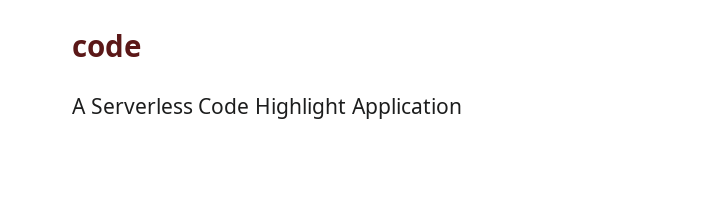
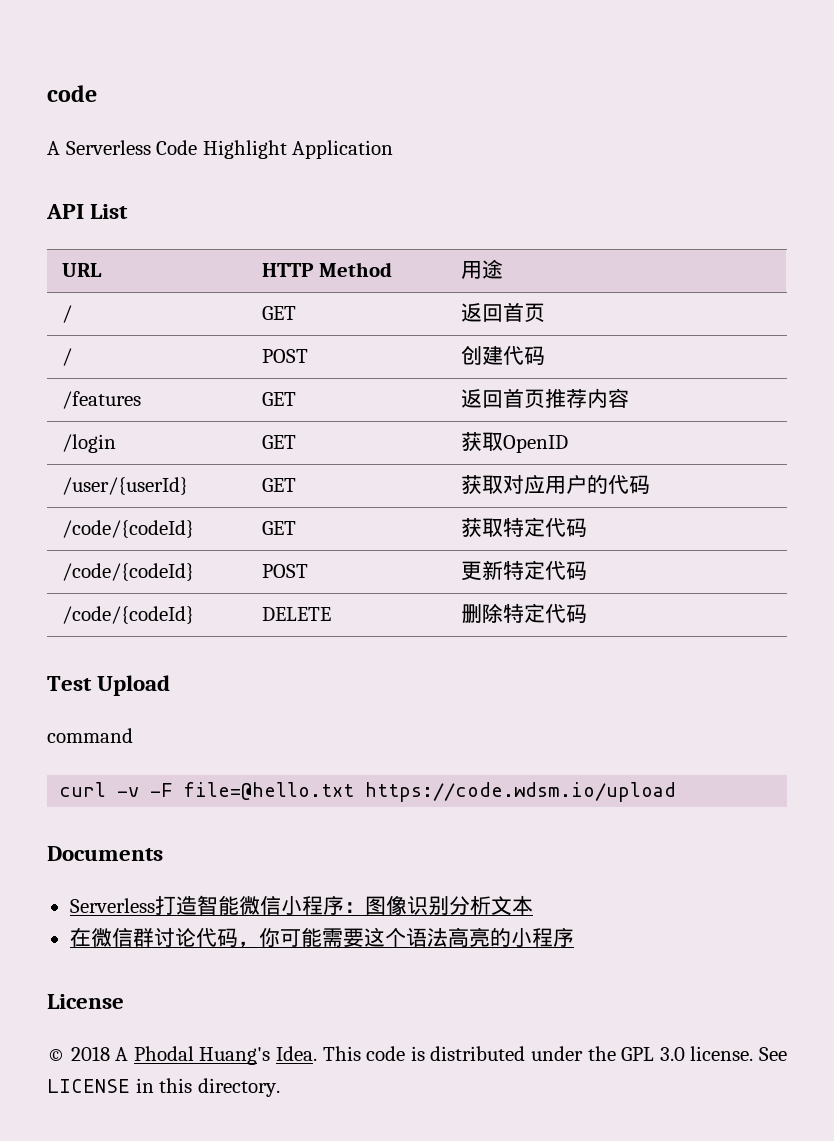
(462, 108) none -> [46,204,129,219] [62,263,103,277] [262,262,392,277] [461,259,504,279] [62,305,73,323] [262,306,297,320] [461,302,546,322] [62,348,73,366] [262,349,309,363] [461,345,546,365] [62,391,142,409] [262,392,297,406] [461,388,630,408] [62,434,117,453] [262,435,297,449] [461,432,569,453] [62,477,189,495] [262,478,297,492] [461,474,651,495] [62,520,195,538] [262,521,297,535] [461,517,588,538] [62,563,195,581] [262,564,309,578] [461,560,588,581] [62,606,195,624] [262,607,332,621] [461,603,588,623] [47,675,171,696] [47,728,133,743] [59,782,677,802] [47,846,163,861] [69,895,533,916] [69,927,574,948] [47,994,124,1009] [47,1046,788,1065] [47,1078,280,1097] // API List // URL | HTTP Method | 用途 // / | GET | 返回首页 // / | POST | 创建代码 // /features | GET | 返回首页推荐内容 // /login | GET | 获取OpenID // /user/{userId} | GET | 获取对应用户的代码 // /code/{codeId} | GET | 获取特定代码 // /code/{codeId} | POST | 更新特定代码 // /code/{codeId} | DELETE | 删除特定代码 // Test Upload // command // curl -v -F file=@hello.txt https://code.wdsm.io/upload // Documents // Serverless打造智能微信小程序：图像识别分析文本 // 在微信群讨论代码，你可能需要这个语法高亮的小程序 // License // © 2018 A Phodal Huang's Idea. This code is distributed under the GPL 3.0 license. See LICENSE in this directory.

